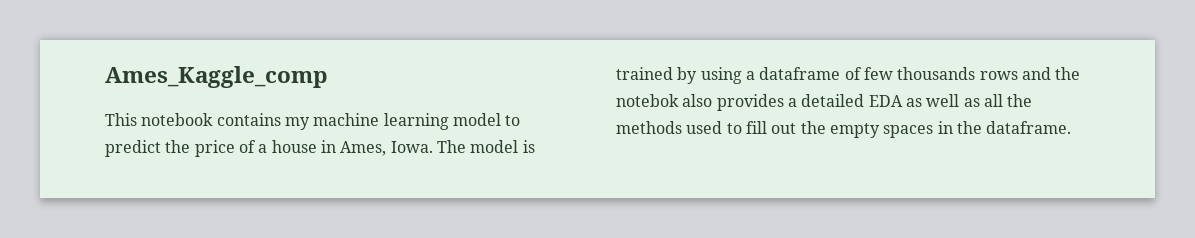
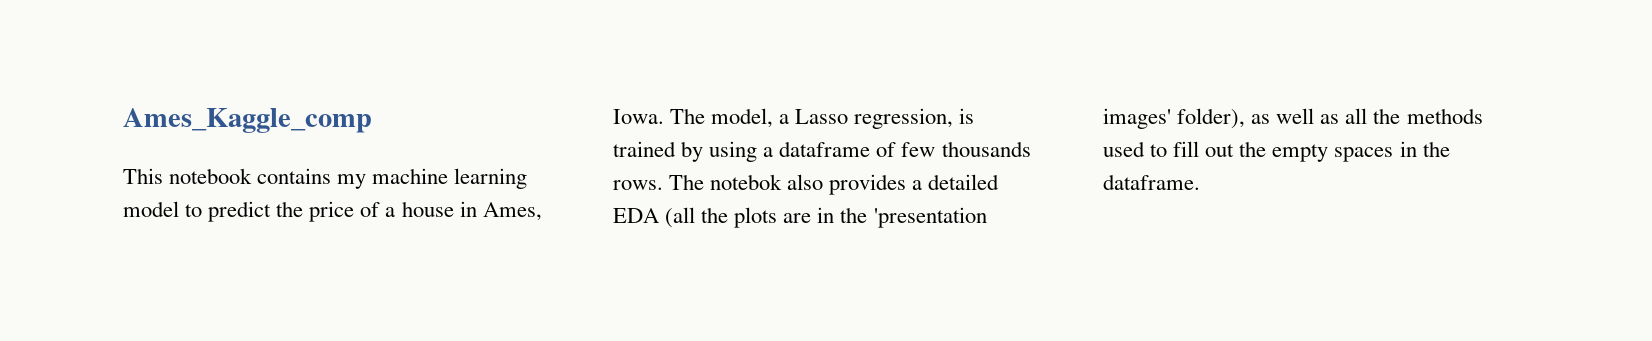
[470,140,519,153] model -> [711,108,954,129] model, a Lasso regression,
[979,67,1081,80] rows and the -> [613,174,705,190] rows. The
(903, 101) none -> [665,207,987,228] [1103,108,1246,129] (all the plots are in the 'presentation images' folder),

